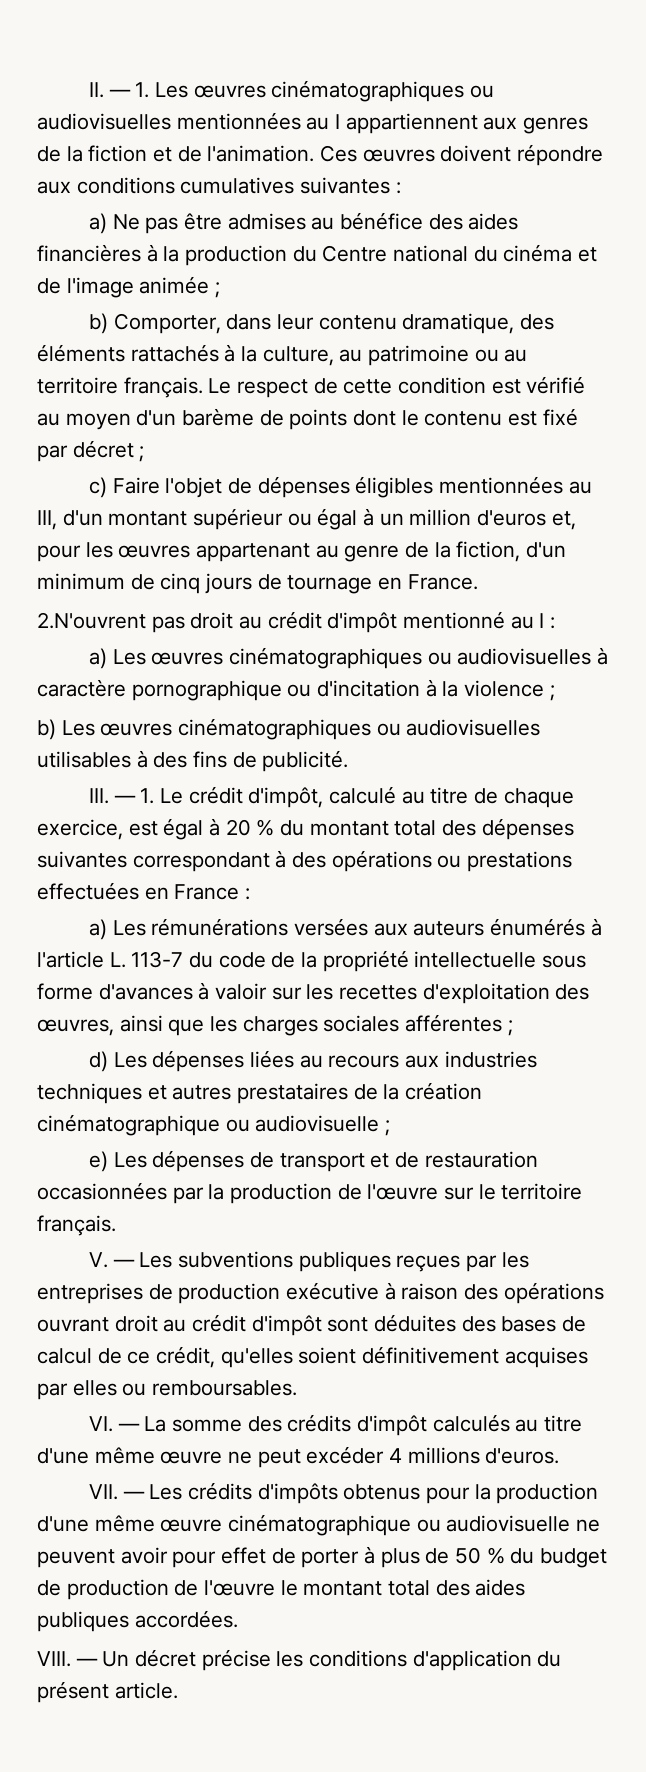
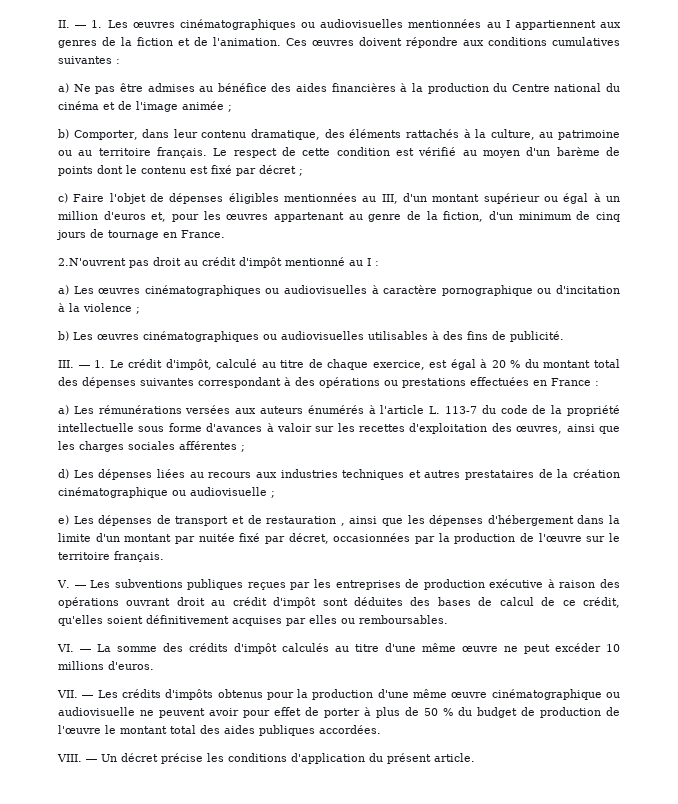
(538, 1159) none -> [340,515,621,526] [58,533,329,544] , ainsi que les dépenses d'hébergement dans la limite d'un montant par nuitée fixé par décret,
[389,1448,403,1463] 4 -> [606,644,620,652] 10

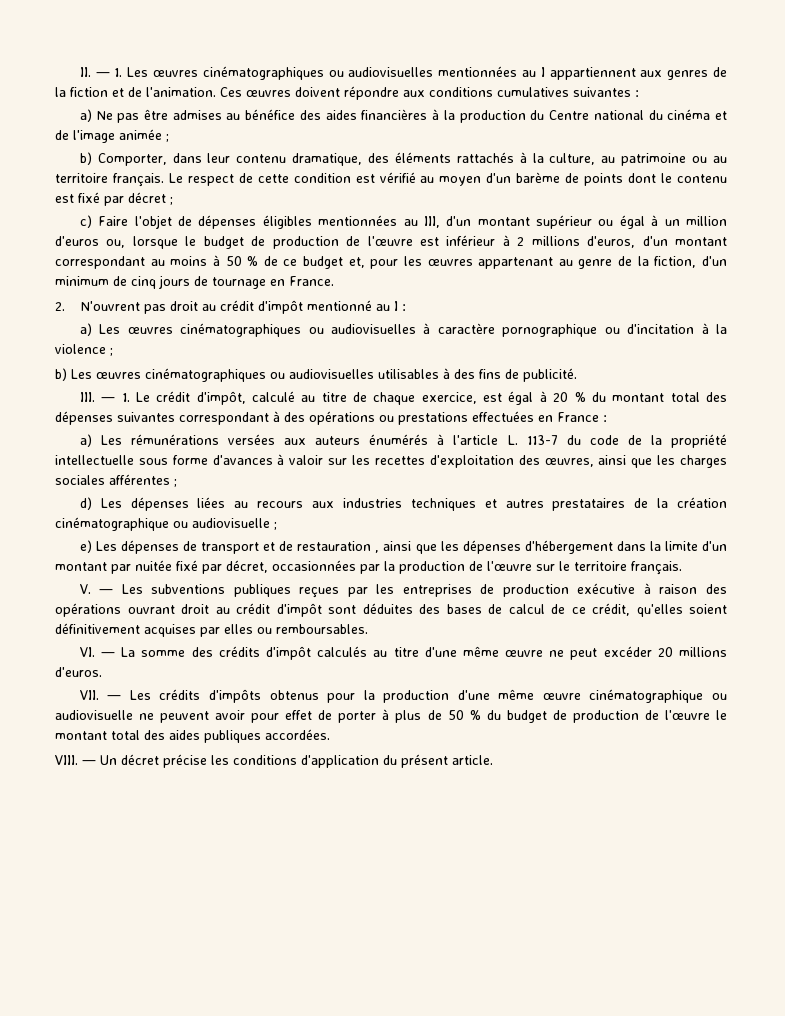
(146, 215) none -> [106,235,727,249] [55,255,344,269] ou, lorsque le budget de production de l'œuvre est inférieur à 2 millions d'euros, d'un montant correspondant au moins à 50 % de ce budget
[58,258,126,266] 2.N'ouvrent -> [55,301,140,311] 2. N'ouvrent
[606,644,620,652] 10 -> [657,647,673,657] 20

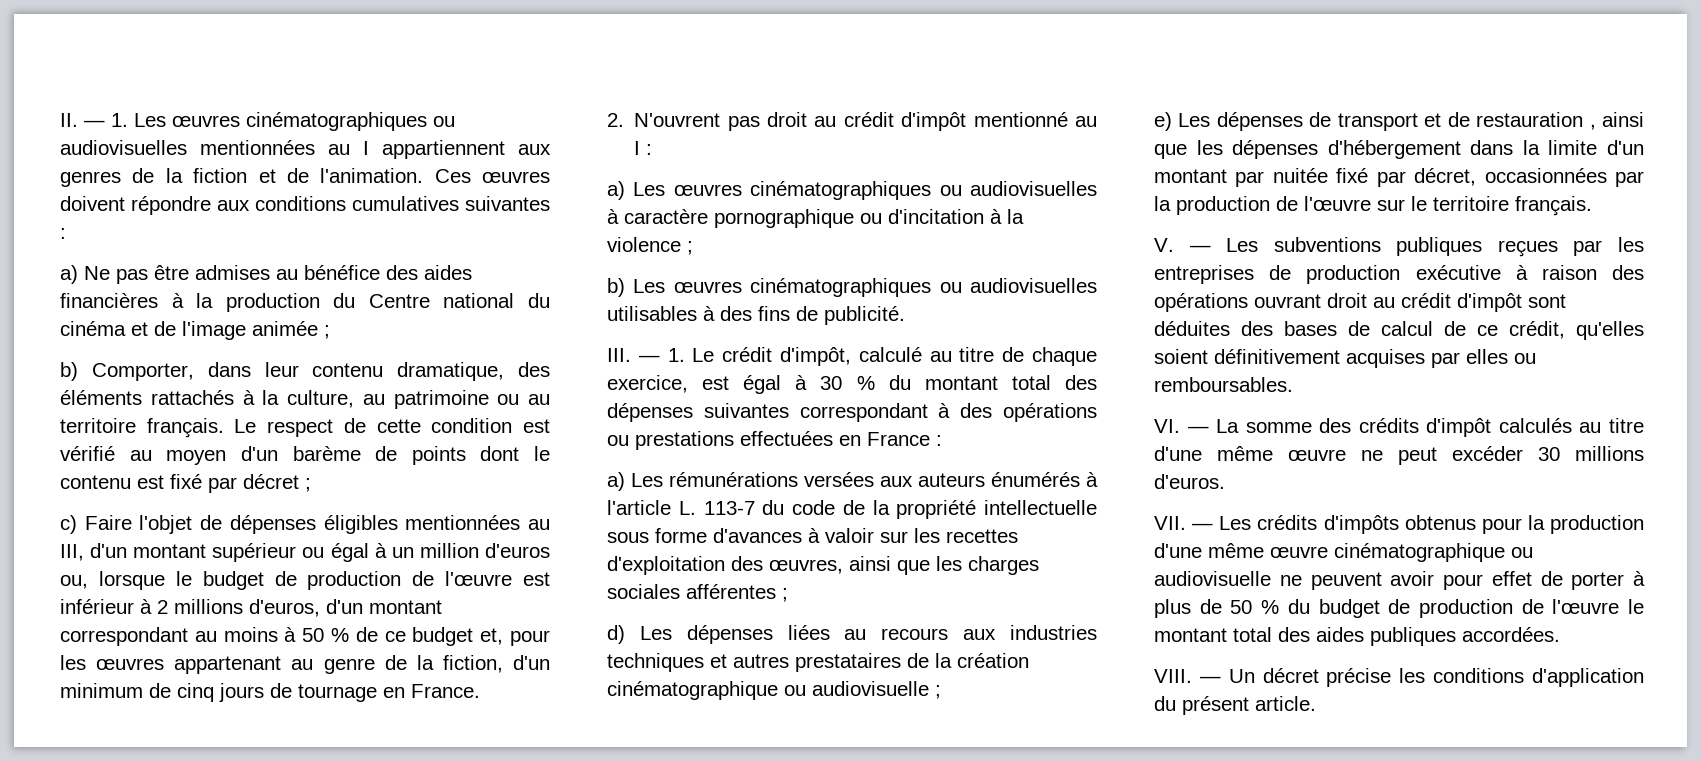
[553,392,569,402] 20 -> [820,376,843,390] 30
[657,647,673,657] 20 -> [1538,447,1560,461] 30

